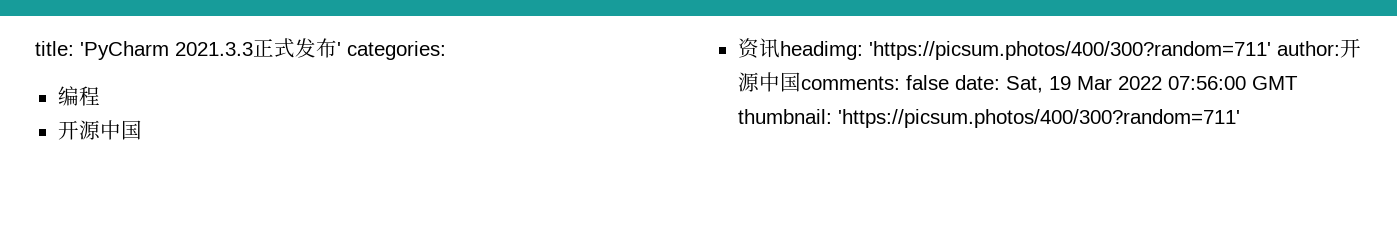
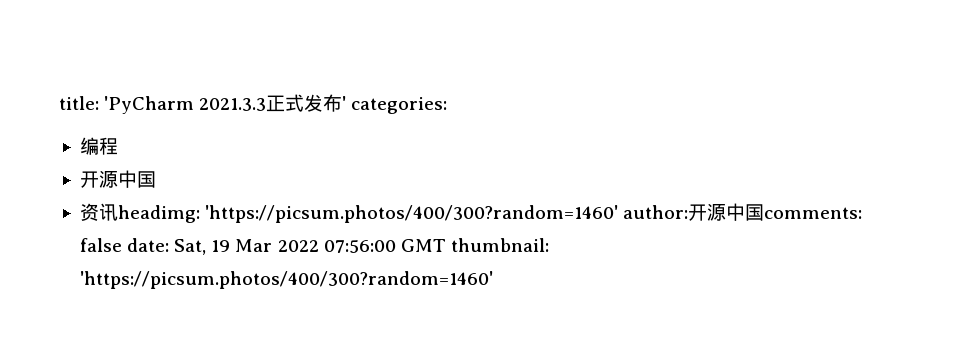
[868,41,1271,60] 'https://picsum.photos/400/300?random=711' -> [205,205,619,223] 'https://picsum.photos/400/300?random=1460'
[837,109,1240,128] 'https://picsum.photos/400/300?random=711' -> [79,271,493,289] 'https://picsum.photos/400/300?random=1460'

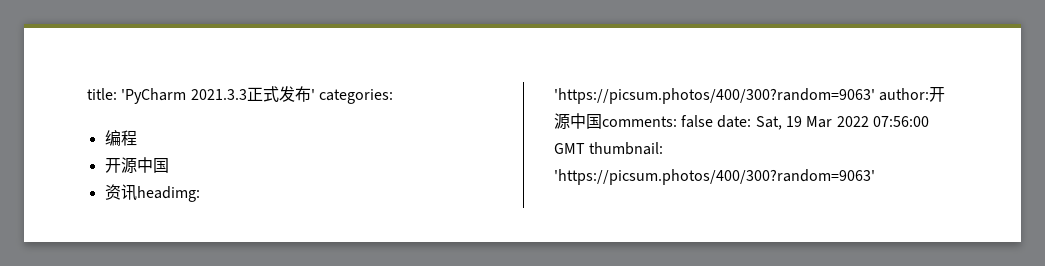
[205,205,619,223] 'https://picsum.photos/400/300?random=1460' -> [553,88,875,104] 'https://picsum.photos/400/300?random=9063'
[79,271,493,289] 'https://picsum.photos/400/300?random=1460' -> [553,169,875,185] 'https://picsum.photos/400/300?random=9063'

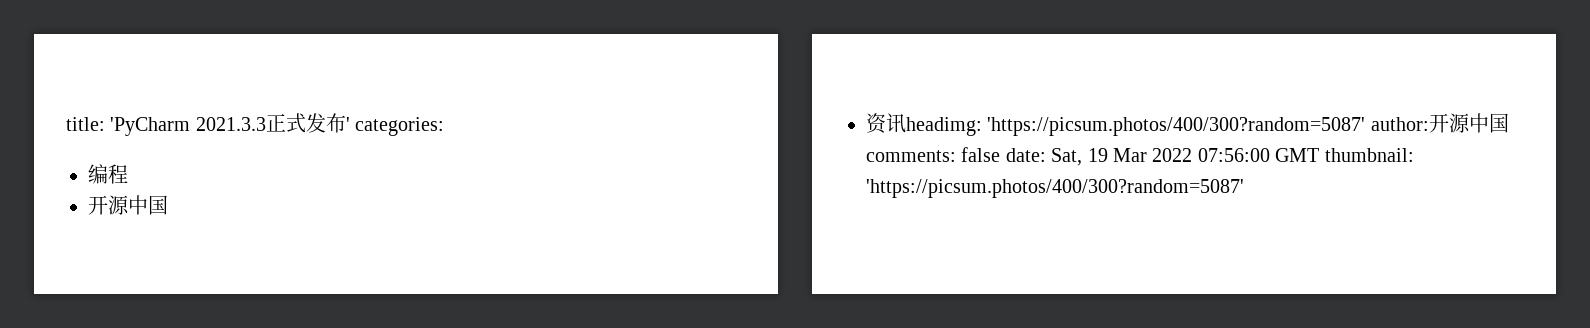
[553,88,875,104] 'https://picsum.photos/400/300?random=9063' -> [987,117,1366,136] 'https://picsum.photos/400/300?random=5087'
[553,169,875,185] 'https://picsum.photos/400/300?random=9063' -> [866,179,1244,198] 'https://picsum.photos/400/300?random=5087'

